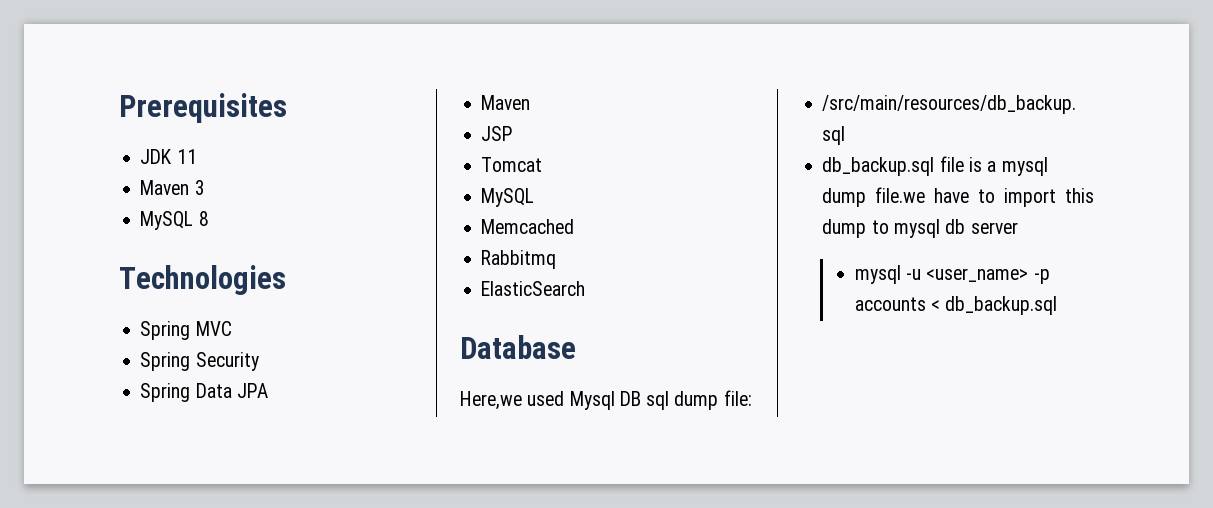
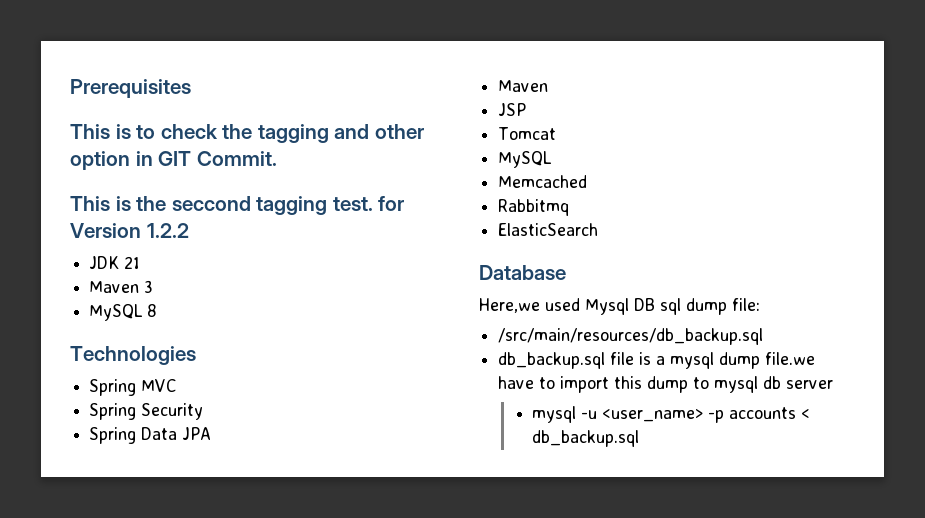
(287, 108) none -> [70,124,424,143] [70,151,277,170] [70,196,405,215] [70,223,189,238] // This is to check the tagging and other option in GIT Commit. // This is the seccond tagging test. for Version 1.2.2
[176,149,197,164] 11 -> [124,256,141,269] 21

